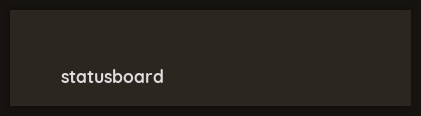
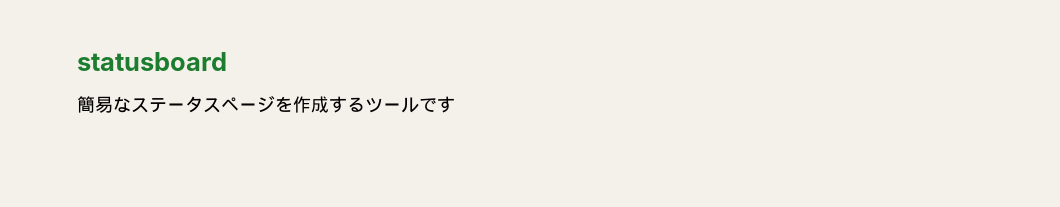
(164, 76) none -> [77,96,455,113] // 簡易なステータスページを作成するツールです

